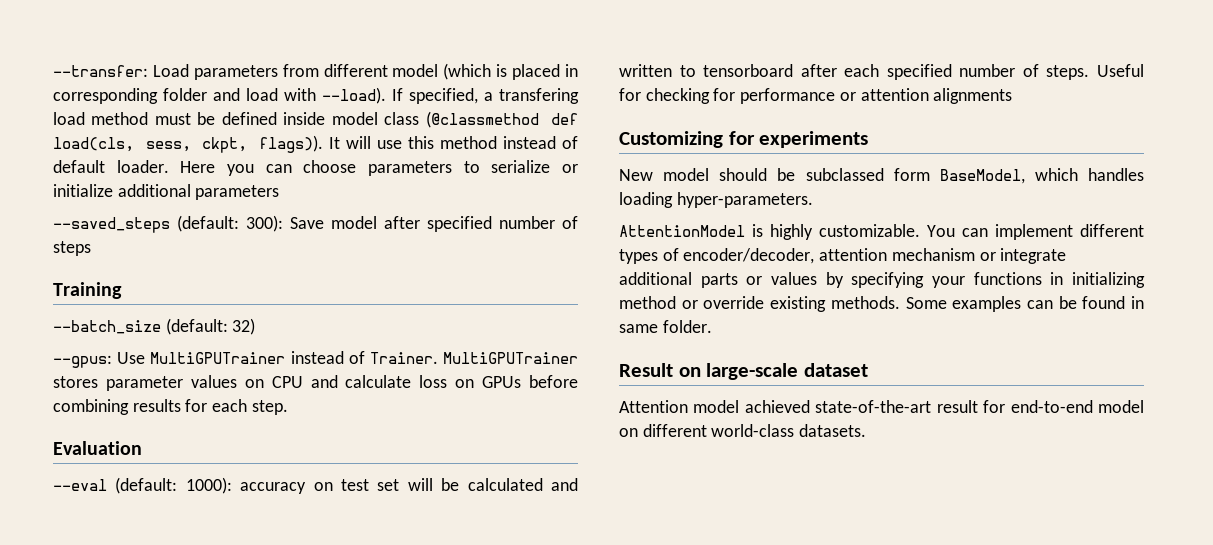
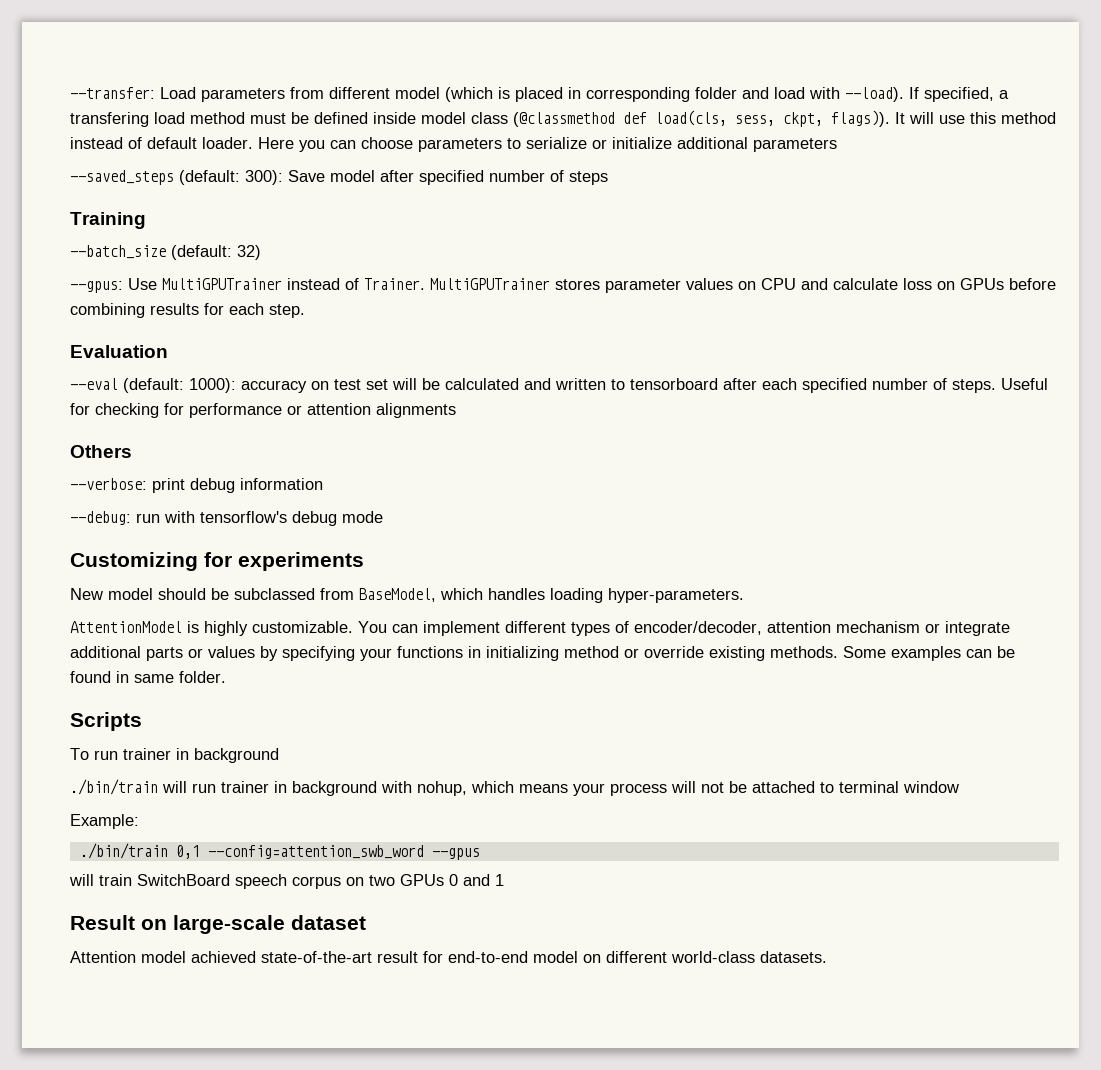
(1013, 96) none -> [70,445,132,458] [70,478,323,493] [70,511,383,526] // Others // --verbose: print debug information // --debug: run with tensorflow's debug mode
[893,168,930,181] form -> [320,588,354,600] from
(712, 326) none -> [70,712,142,731] [70,748,279,763] [70,779,959,796] [70,814,139,829] [79,843,480,860] [69,874,504,889] // Scripts // To run trainer in background // ./bin/train will run trainer in background with nohup, which means your process will not be attached to terminal window // Example: // ./bin/train 0,1 --config=attention_swb_word --gpus // will train SwitchBoard speech corpus on two GPUs 0 and 1

